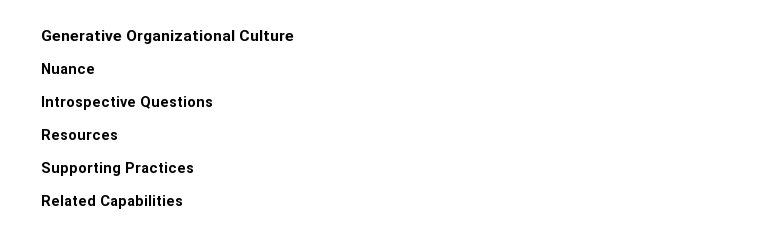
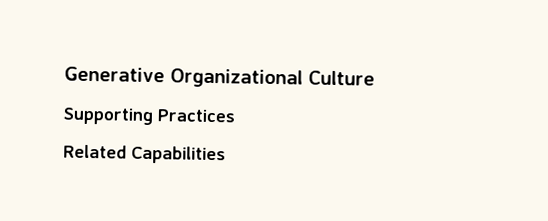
[41,63,95,74] [41,96,213,110] [41,129,118,140] // Nuance // Introspective Questions // Resources -> (375, 78) none

